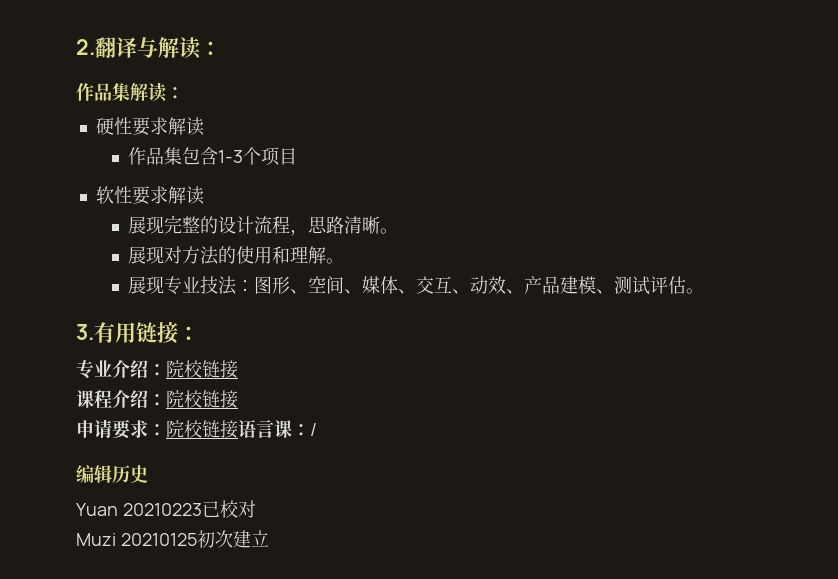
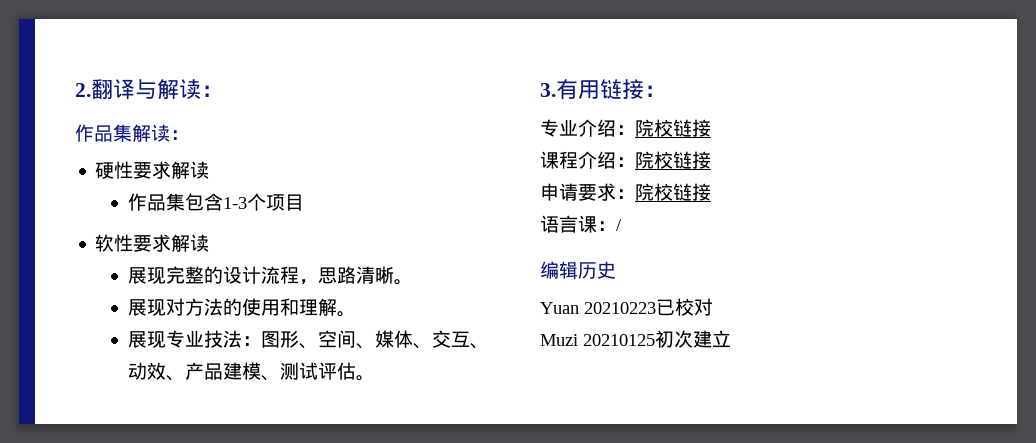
(238, 429) none -> (711, 192) //

